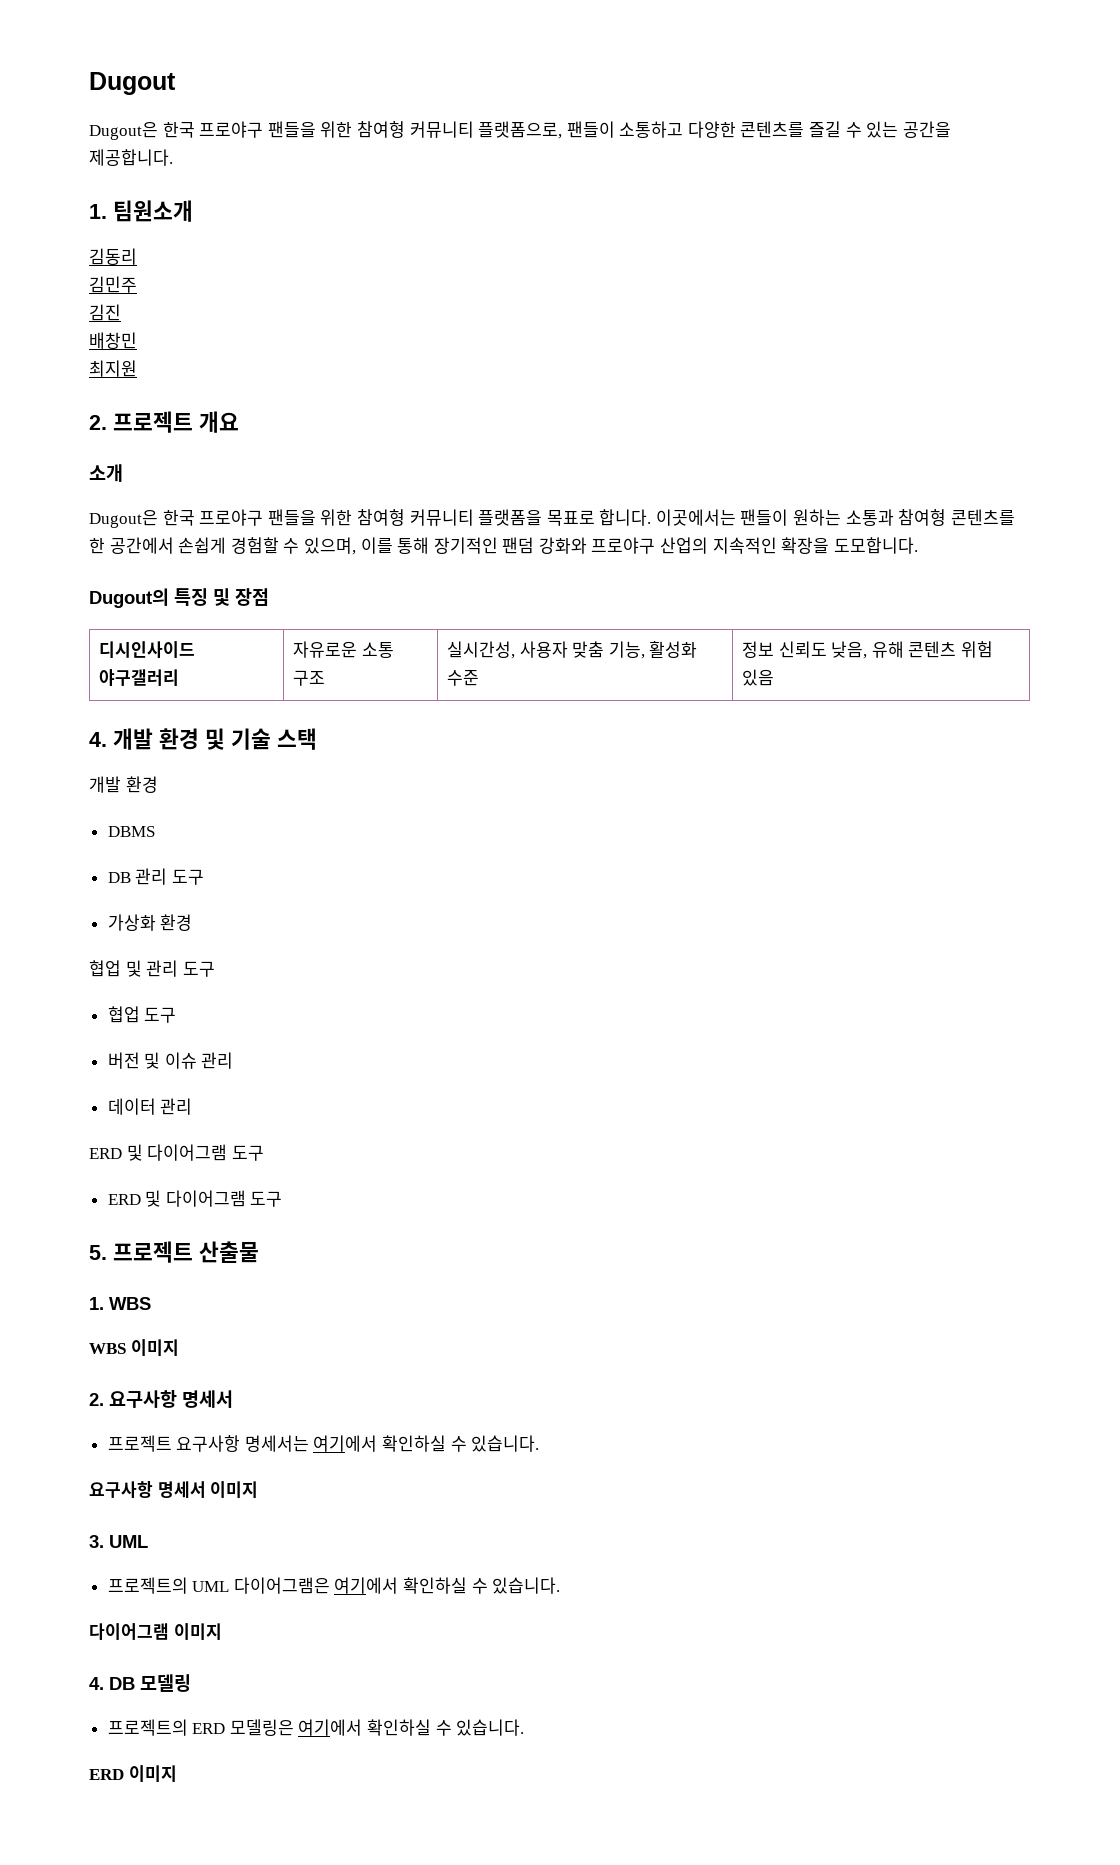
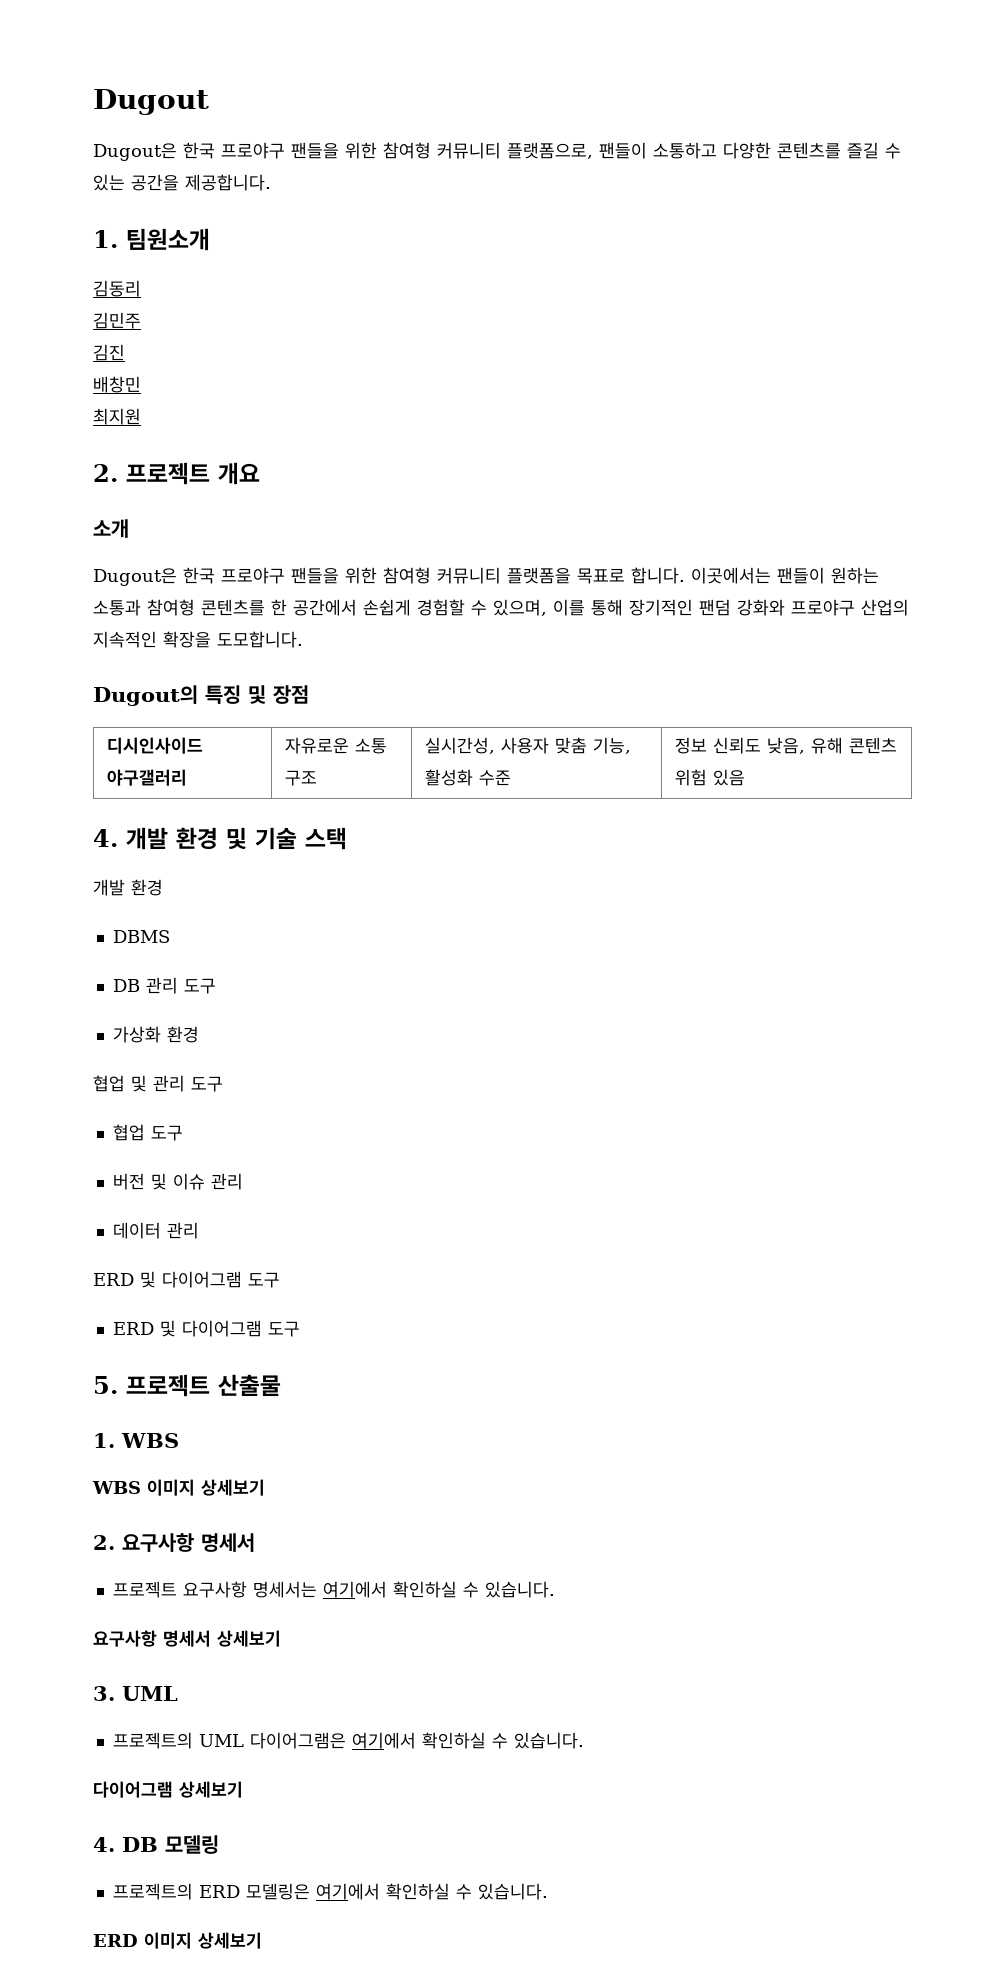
(179, 1347) none -> [201,1479,265,1496] 상세보기
[210,1481,259,1498] 이미지 -> [217,1630,281,1647] 상세보기
[173,1623,222,1640] 이미지 -> [179,1781,243,1798] 상세보기
(177, 1773) none -> [198,1932,262,1949] 상세보기

